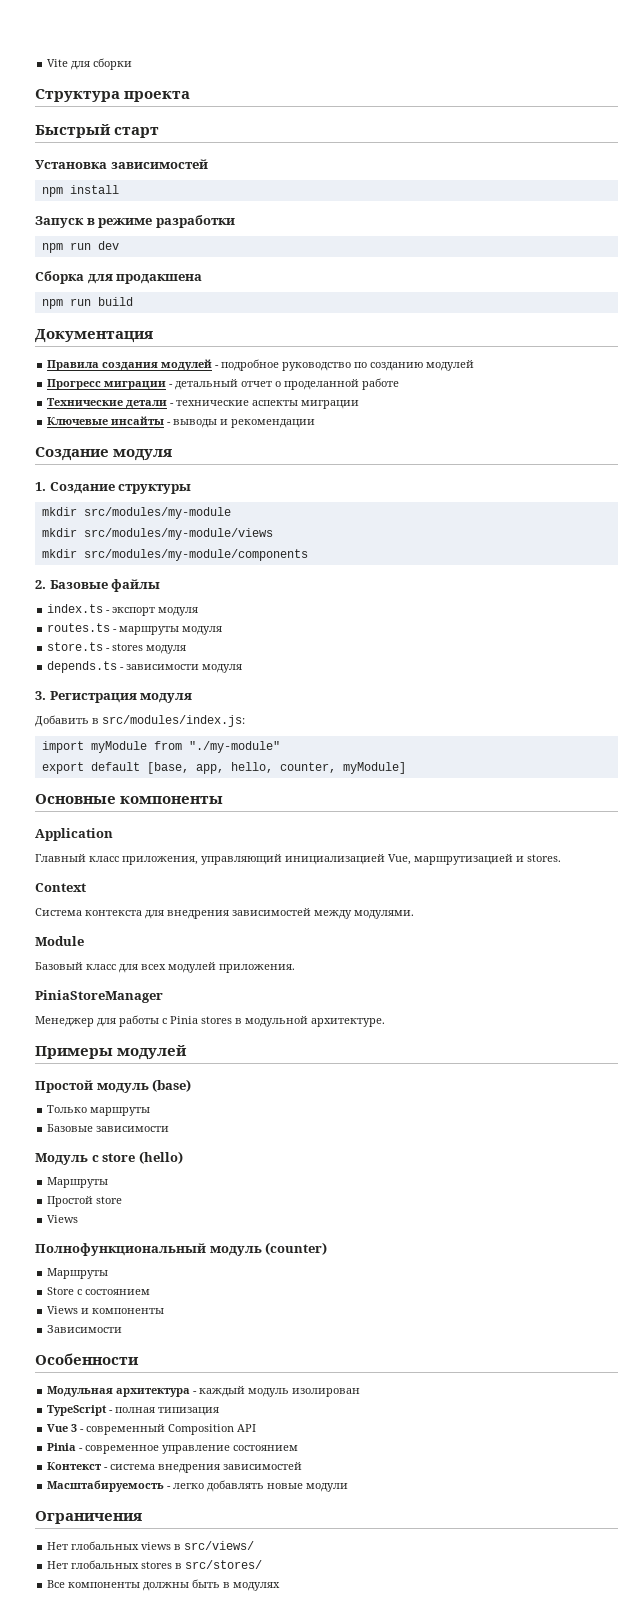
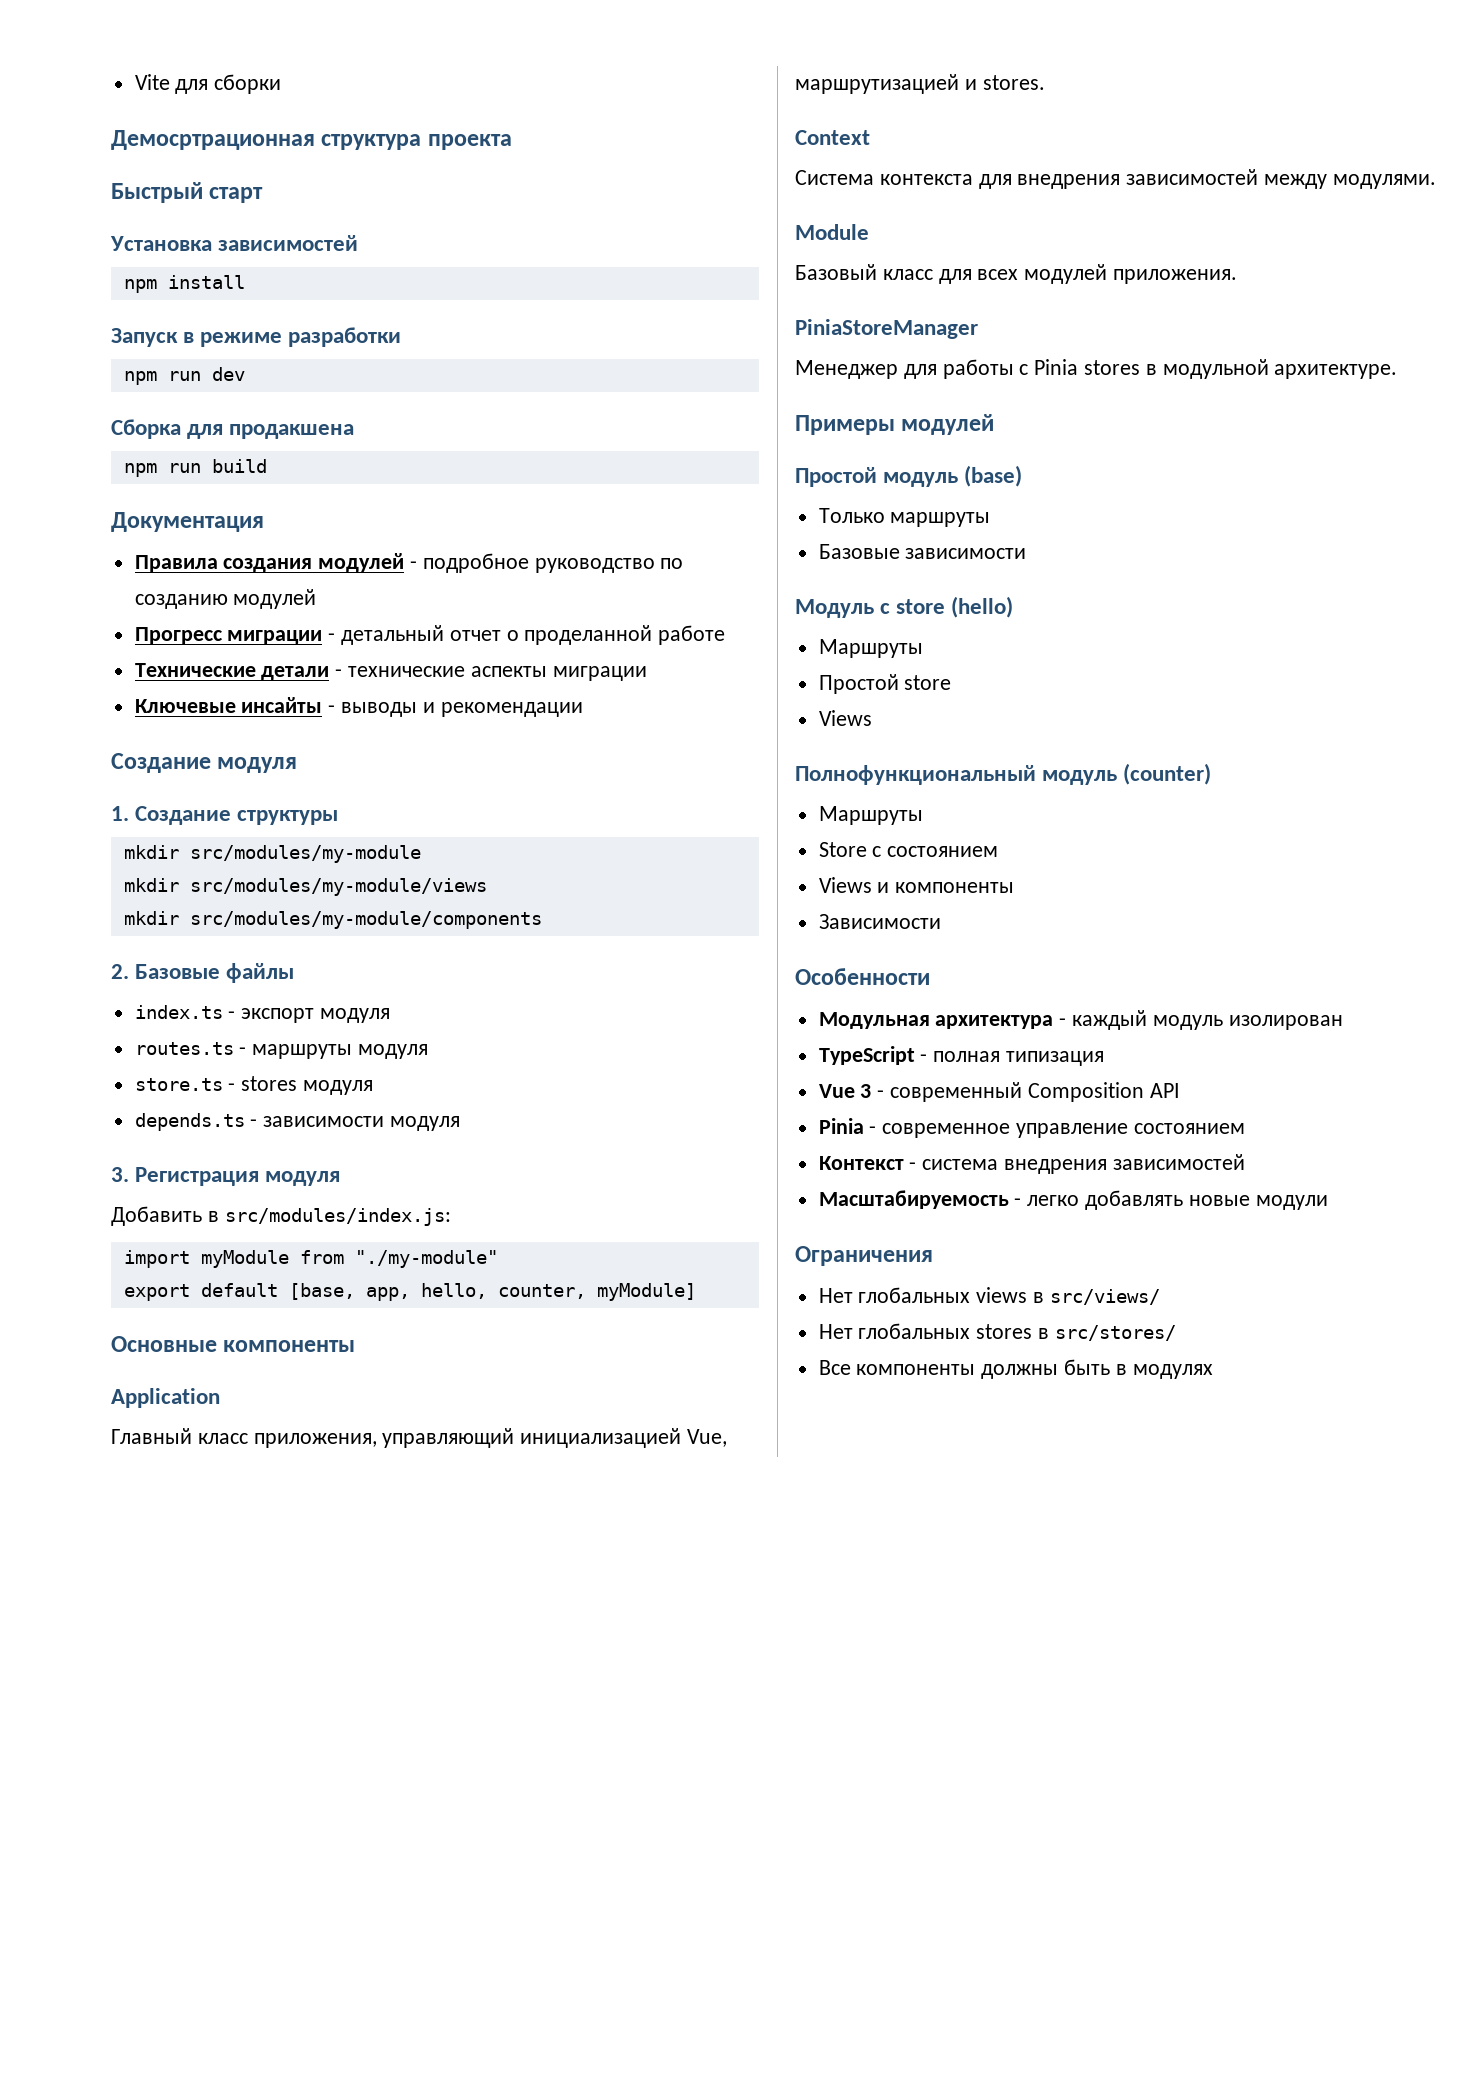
[35,89,120,102] Структура -> [111,130,422,150] Демосртрационная структура

